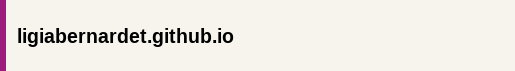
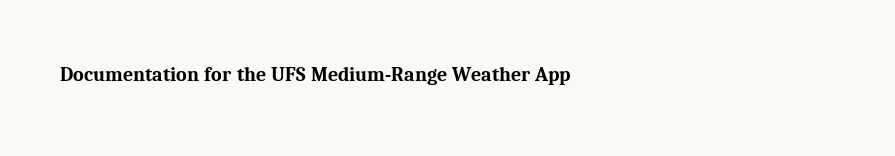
[17,28,234,47] ligiabernardet.github.io -> [60,66,571,85] Documentation for the UFS Medium-Range Weather App

